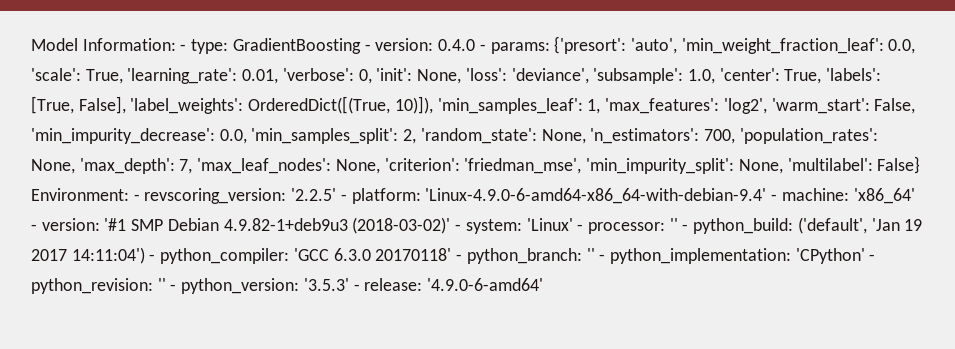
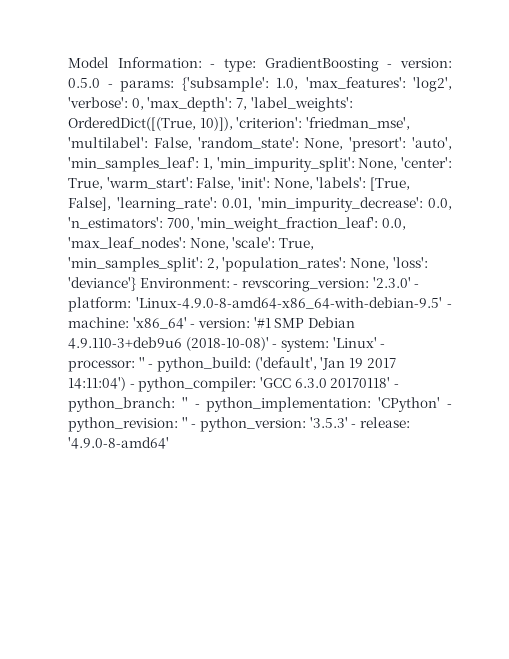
[438,39,476,51] 0.4.0 -> [68,78,100,88] 0.5.0
[554,36,916,54] [31,68,882,84] [31,96,916,114] [31,128,878,144] [31,156,921,174] {'presort': 'auto', 'min_weight_fraction_leaf': 0.0, 'scale': True, 'learning_rate': 0.01, 'verbose': 0, 'init': None, 'loss': 'deviance', 'subsample': 1.0, 'center': True, 'labels': [True, False], 'label_weights': OrderedDict([(True, 10)]), 'min_samples_leaf': 1, 'max_features': 'log2', 'warm_start': False, 'min_impurity_decrease': 0.0, 'min_samples_split': 2, 'random_state': None, 'n_estimators': 700, 'population_rates': None, 'max_depth': 7, 'max_leaf_nodes': None, 'criterion': 'friedman_mse', 'min_impurity_split': None, 'multilabel': False} -> [181,77,452,92] [68,97,353,112] [68,117,410,131] [68,137,452,152] [68,157,452,172] [68,177,410,191] [68,197,452,212] [68,217,406,232] [68,237,314,250] [68,257,428,272] [68,277,136,291] {'subsample': 1.0, 'max_features': 'log2', 'verbose': 0, 'max_depth': 7, 'label_weights': OrderedDict([(True, 10)]), 'criterion': 'friedman_mse', 'multilabel': False, 'random_state': None, 'presort': 'auto', 'min_samples_leaf': 1, 'min_impurity_split': None, 'center': True, 'warm_start': False, 'init': None, 'labels': [True, False], 'learning_rate': 0.01, 'min_impurity_decrease': 0.0, 'n_estimators': 700, 'min_weight_fraction_leaf': 0.0, 'max_leaf_nodes': None, 'scale': True, 'min_samples_split': 2, 'population_rates': None, 'loss': 'deviance'}
[291,188,337,201] '2.2.5' -> [372,277,411,288] '2.3.0'
[425,188,767,204] 'Linux-4.9.0-6-amd64-x86_64-with-debian-9.4' -> [136,297,442,309] 'Linux-4.9.0-8-amd64-x86_64-with-debian-9.5'
[223,217,451,234] 4.9.82-1+deb9u3 (2018-03-02)' -> [68,337,269,351] 4.9.110-3+deb9u6 (2018-10-08)'
[427,278,544,291] '4.9.0-6-amd64' -> [68,437,169,449] '4.9.0-8-amd64'

